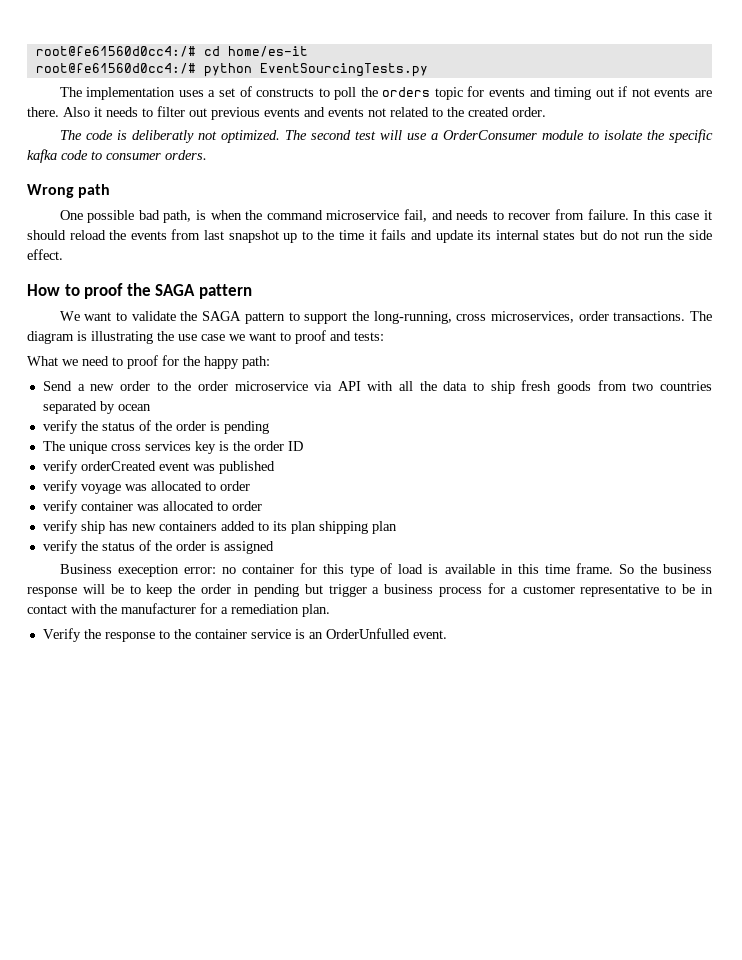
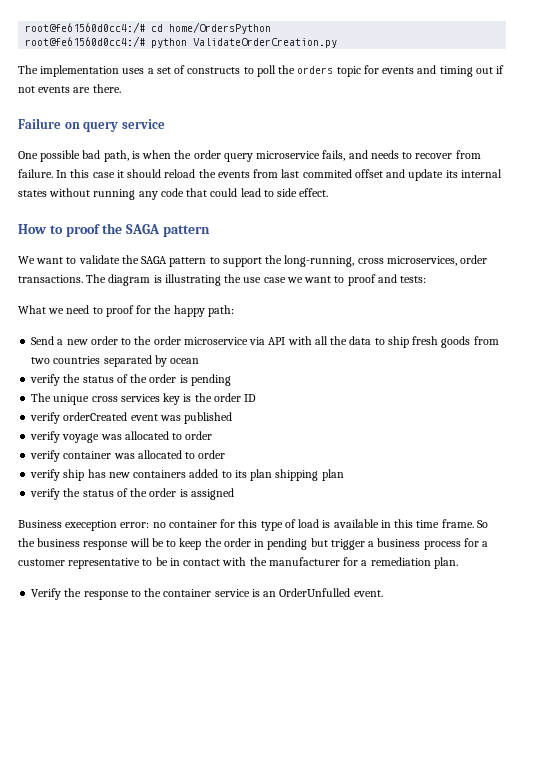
[227,46,308,57] home/es-it -> [169,22,272,34] home/OrdersPython
[259,63,428,77] EventSourcingTests.py -> [193,38,338,48] ValidateOrderCreation.py
[63,106,546,120] [59,129,713,143] [27,149,207,163] [27,184,111,198] Also it needs to filter out previous events and events not related to the created order. // The code is deliberatly not optimized. The second test will use a OrderConsumer module to isolate the specific kafka code to consumer orders. // Wrong path -> [18,118,165,132] // Failure on query service
[266,209,428,222] command microservice fail, -> [193,150,346,162] order query microservice fails,
[228,229,407,243] snapshot up to the time it fails -> [302,169,383,178] commited offset
[579,230,685,240] but do not run the -> [49,188,274,200] without running any code that could lead to

